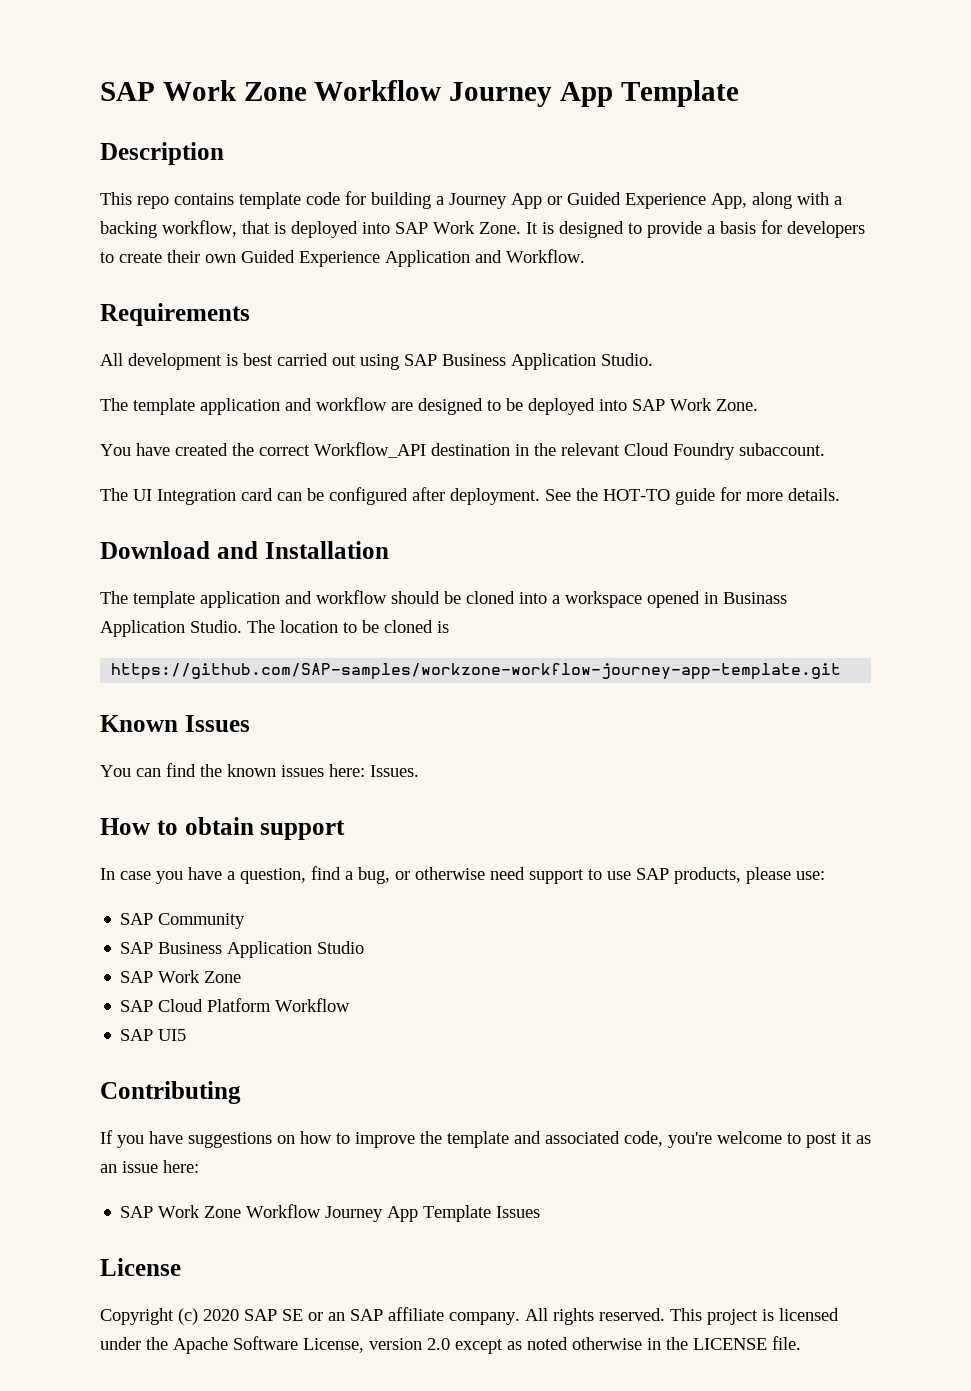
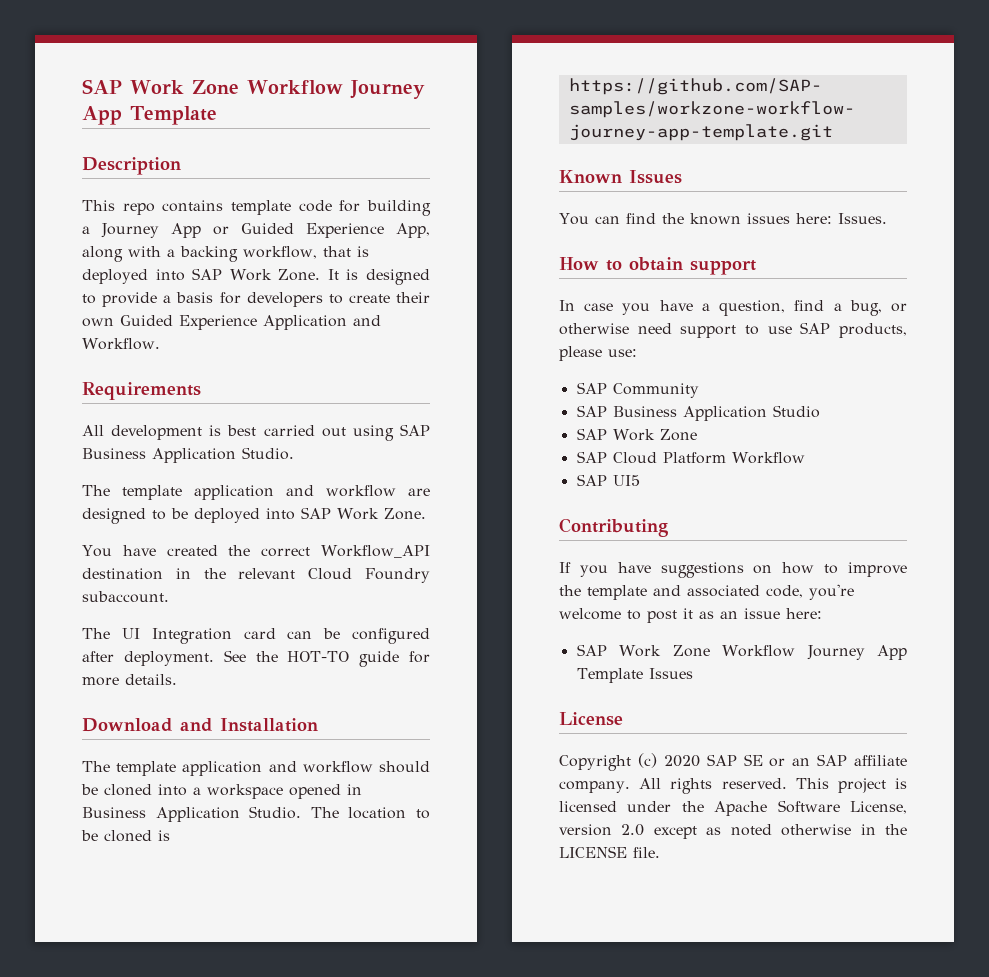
[723,592,787,604] Businass -> [82,807,146,818] Business

